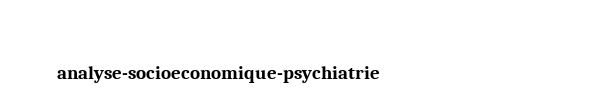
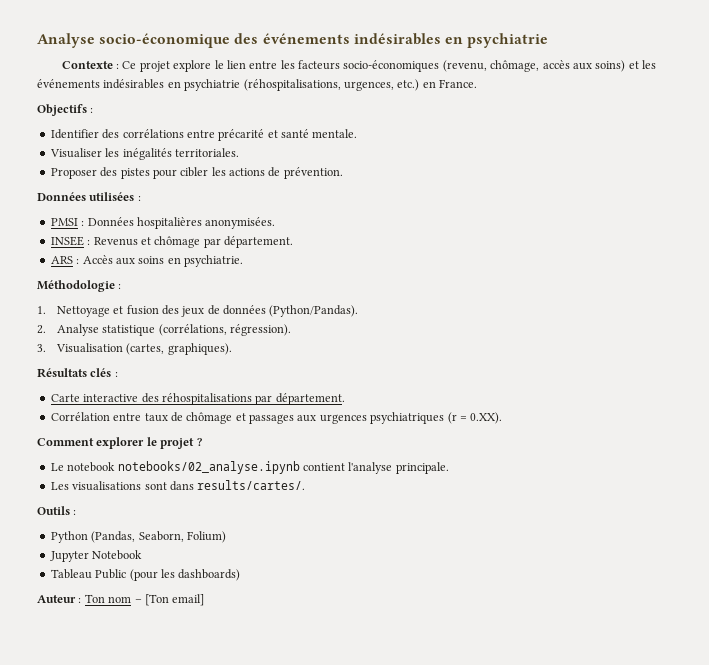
[57,66,380,83] analyse-socioeconomique-psychiatrie -> [37,33,549,48] [61,60,657,72] [37,79,477,91] [37,104,94,116] [50,129,358,141] [49,148,239,160] [50,167,343,179] [37,192,141,201] [50,217,276,229] [50,236,293,248] [50,255,243,267] [37,280,122,292] [37,305,359,317] [37,324,291,336] [37,343,232,355] [37,368,118,378] [50,393,345,405] [50,412,503,424] [37,437,202,449] [50,461,449,474] [50,480,306,491] [37,506,77,515] [50,531,226,543] [49,550,143,562] [50,569,241,581] [37,594,205,606] Analyse socio-économique des événements indésirables en psychiatrie // Contexte : Ce projet explore le lien entre les facteurs socio-économiques (revenu, chômage, accès aux soins) et les événements indésirables en psychiatrie (réhospitalisations, urgences, etc.) en France. // Objectifs : // Identifier des corrélations entre précarité et santé mentale. // Visualiser les inégalités territoriales. // Proposer des pistes pour cibler les actions de prévention. // Données utilisées : // PMSI : Données hospitalières anonymisées. // INSEE : Revenus et chômage par département. // ARS : Accès aux soins en psychiatrie. // Méthodologie : // 1. Nettoyage et fusion des jeux de données (Python/Pandas). // 2. Analyse statistique (corrélations, régression). // 3. Visualisation (cartes, graphiques). // Résultats clés : // Carte interactive des réhospitalisations par département. // Corrélation entre taux de chômage et passages aux urgences psychiatriques (r = 0.XX). // Comment explorer le projet ? // Le notebook notebooks/02_analyse.ipynb contient l'analyse principale. // Les visualisations sont dans results/cartes/. // Outils : // Python (Pandas, Seaborn, Folium) // Jupyter Notebook // Tableau Public (pour les dashboards) // Auteur : Ton nom – [Ton email]

